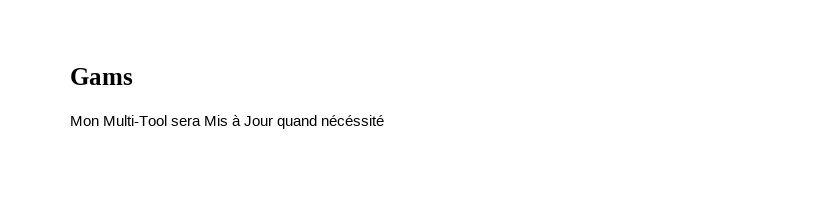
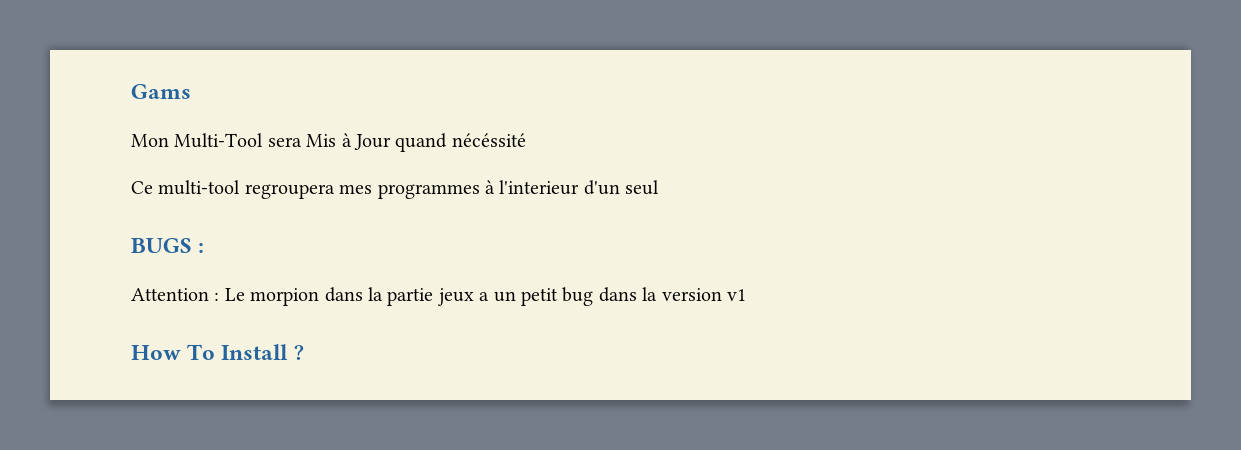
(385, 120) none -> [131,180,660,199] [131,238,205,253] [131,287,746,306] [131,344,304,360] // Ce multi-tool regroupera mes programmes à l'interieur d'un seul // BUGS : // Attention : Le morpion dans la partie jeux a un petit bug dans la version v1 // How To Install ?

